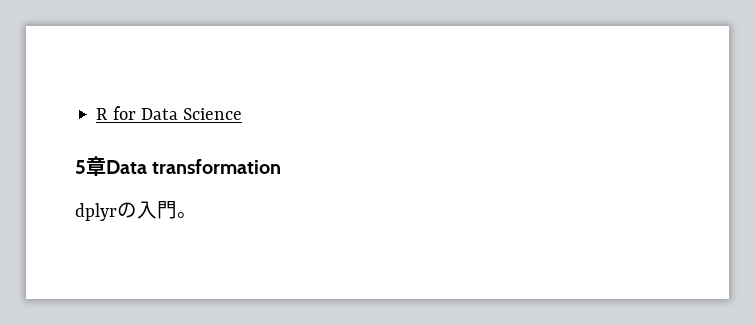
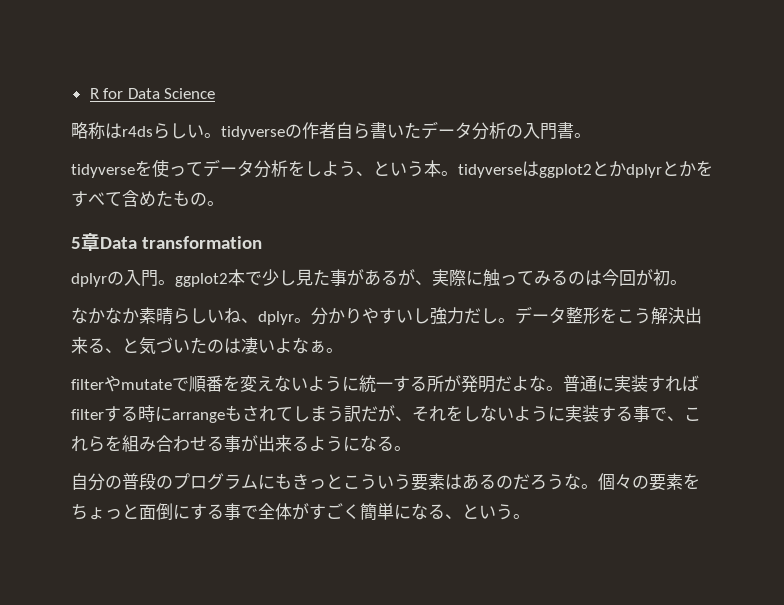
(243, 114) none -> [71,121,591,140] [71,159,713,178] [71,190,224,207] // 略称はr4dsらしい。tidyverseの作者自ら書いたデータ分析の入門書。 // tidyverseを使ってデータ分析をしよう、という本。tidyverseはggplot2とかdplyrとかをすべて含めたもの。
(197, 215) none -> [175,269,687,287] [71,306,702,325] [71,337,343,355] [71,375,699,393] [71,405,701,423] [71,435,411,452] [71,473,700,491] [71,503,530,521] ggplot2本で少し見た事があるが、実際に触ってみるのは今回が初。 // なかなか素晴らしいね、dplyr。分かりやすいし強力だし。データ整形をこう解決出来る、と気づいたのは凄いよなぁ。 // filterやmutateで順番を変えないように統一する所が発明だよな。普通に実装すればfilterする時にarrangeもされてしまう訳だが、それをしないように実装する事で、これらを組み合わせる事が出来るようになる。 // 自分の普段のプログラムにもきっとこういう要素はあるのだろうな。個々の要素をちょっと面倒にする事で全体がすごく簡単になる、という。

